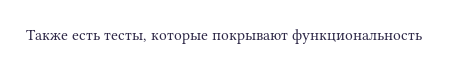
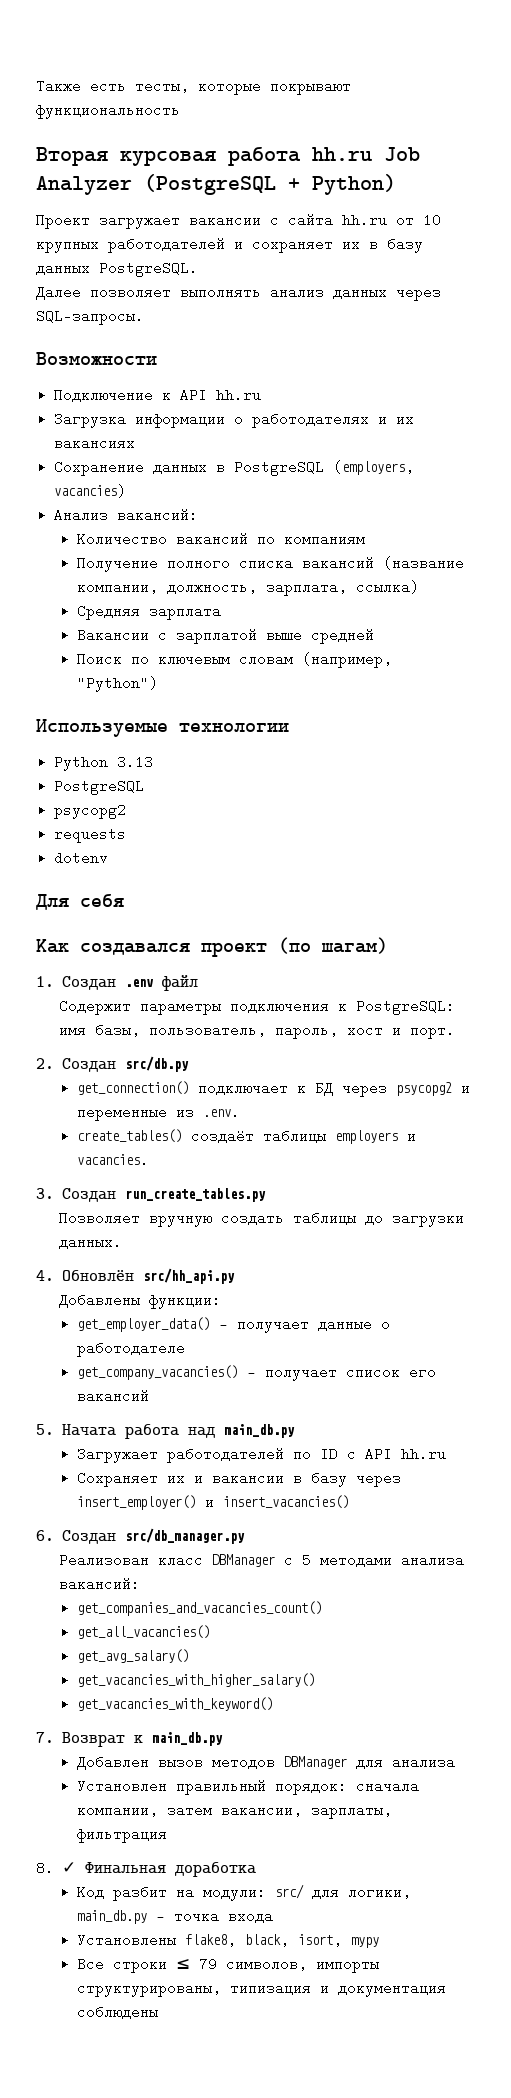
(422, 36) none -> [36,147,420,166] [36,174,396,195] [36,211,441,229] [36,235,423,253] [36,259,198,277] [36,283,441,301] [36,307,144,325] [36,352,157,365] [54,386,262,403] [54,410,415,428] [54,434,136,451] [54,458,415,476] [54,484,127,498] [54,506,199,523] [76,530,365,547] [76,554,464,572] [76,578,419,596] [76,602,221,620] [76,626,374,644] [76,650,392,668] [76,676,158,692] [36,719,289,737] [54,755,154,771] [54,779,145,795] [54,803,127,819] [54,827,127,843] [54,851,109,865] [36,894,124,910] [36,937,388,957] [36,975,199,991] [58,997,455,1015] [58,1021,455,1039] [36,1056,190,1072] [76,1079,470,1097] [76,1103,240,1121] [76,1127,416,1144] [76,1153,149,1167] [36,1188,267,1202] [58,1209,464,1227] [58,1233,122,1250] [36,1268,236,1284] [58,1291,221,1309] [76,1315,390,1333] [76,1339,185,1357] [76,1363,436,1381] [76,1387,149,1404] [36,1424,296,1439] [76,1445,446,1463] [76,1469,401,1487] [76,1493,349,1510] [36,1528,246,1544] [58,1551,464,1568] [58,1575,140,1592] [76,1601,322,1616] [76,1625,210,1639] [76,1649,189,1663] [76,1673,315,1687] [76,1697,273,1711] [36,1732,224,1747] [76,1753,455,1770] [76,1777,419,1795] [76,1801,392,1819] [76,1825,167,1843] [36,1861,257,1877] [76,1883,411,1901] [76,1907,273,1924] [76,1931,379,1948] [76,1955,379,1973] [76,1979,446,1997] [76,2003,158,2020] // Вторая курсовая работа hh.ru Job Analyzer (PostgreSQL + Python) // Проект загружает вакансии с сайта hh.ru от 10 крупных работодателей и сохраняет их в базу данных PostgreSQL. // Далее позволяет выполнять анализ данных через SQL-запросы. // Возможности // Подключение к API hh.ru // Загрузка информации о работодателях и их вакансиях // Сохранение данных в PostgreSQL (employers, vacancies) // Анализ вакансий: // Количество вакансий по компаниям // Получение полного списка вакансий (название компании, должность, зарплата, ссылка) // Средняя зарплата // Вакансии с зарплатой выше средней // Поиск по ключевым словам (например, "Python") // Используемые технологии // Python 3.13 // PostgreSQL // psycopg2 // requests // dotenv // Для себя // Как создавался проект (по шагам) // 1. Создан .env файл // Содержит параметры подключения к PostgreSQL: имя базы, пользователь, пароль, хост и порт. // 2. Создан src/db.py // get_connection() подключает к БД через psycopg2 и переменные из .env. // create_tables() создаёт таблицы employers и vacancies. // 3. Создан run_create_tables.py // Позволяет вручную создать таблицы до загрузки данных. // 4. Обновлён src/hh_api.py // Добавлены функции: // get_employer_data() — получает данные о работодателе // get_company_vacancies() — получает список его вакансий // 5. Начата работа над main_db.py // Загружает работодателей по ID с API hh.ru // Сохраняет их и вакансии в базу через insert_employer() и insert_vacancies() // 6. Создан src/db_manager.py // Реализован класс DBManager с 5 методами анализа вакансий: // get_companies_and_vacancies_count() // get_all_vacancies() // get_avg_salary() // get_vacancies_with_higher_salary() // get_vacancies_with_keyword() // 7. Возврат к main_db.py // Добавлен вызов методов DBManager для анализа // Установлен правильный порядок: сначала компании, затем вакансии, зарплаты, фильтрация // 8. ✓ Финальная доработка // Код разбит на модули: src/ для логики, main_db.py — точка входа // Установлены flake8, black, isort, mypy // Все строки ≤ 79 символов, импорты структурированы, типизация и документация соблюдены

